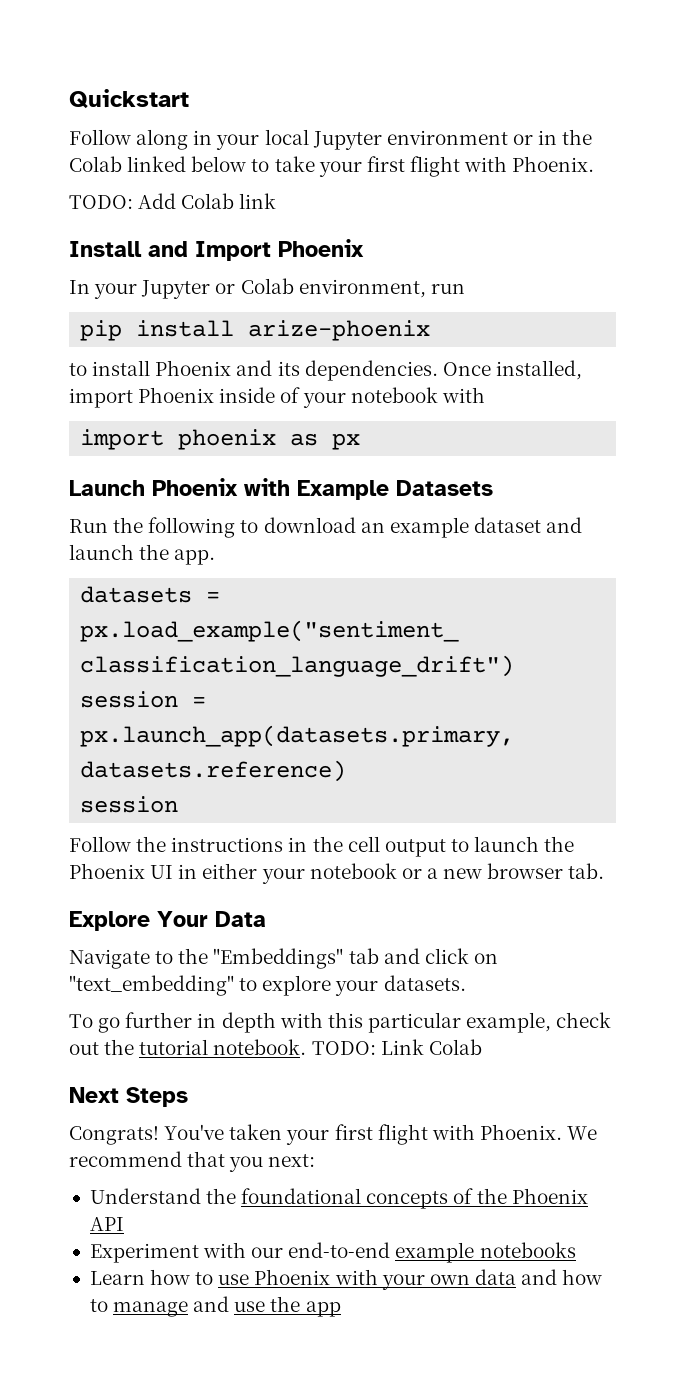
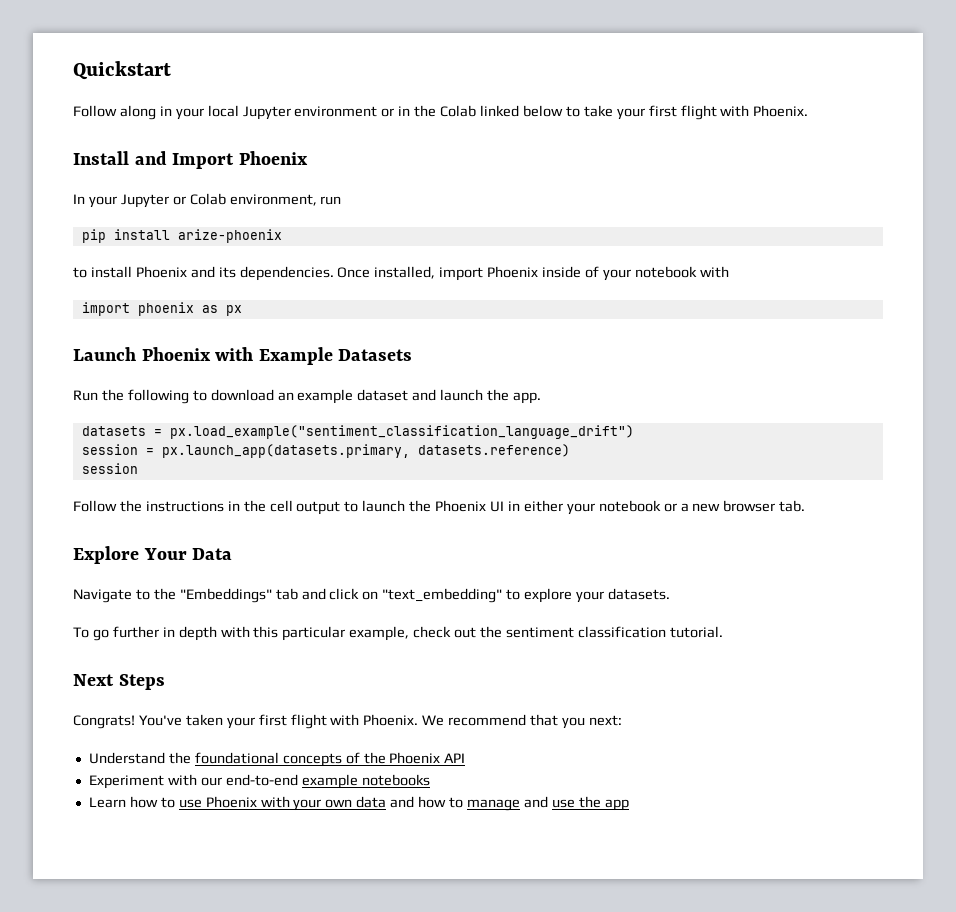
[69,193,277,209] // TODO: Add Colab link -> (809, 111) none
[139,1039,482,1055] tutorial notebook. TODO: Link Colab -> [505,626,723,638] sentiment classification tutorial.

